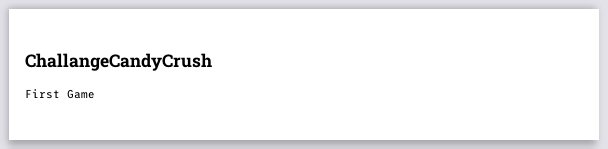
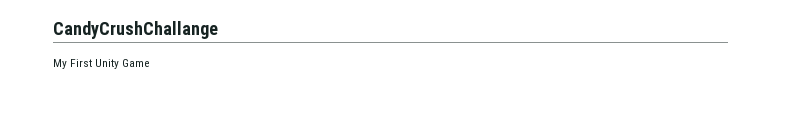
[25,53,212,71] [25,89,60,99] ChallangeCandyCrush // First -> [53,21,218,39] [53,59,120,69] CandyCrushChallange // My First Unity

